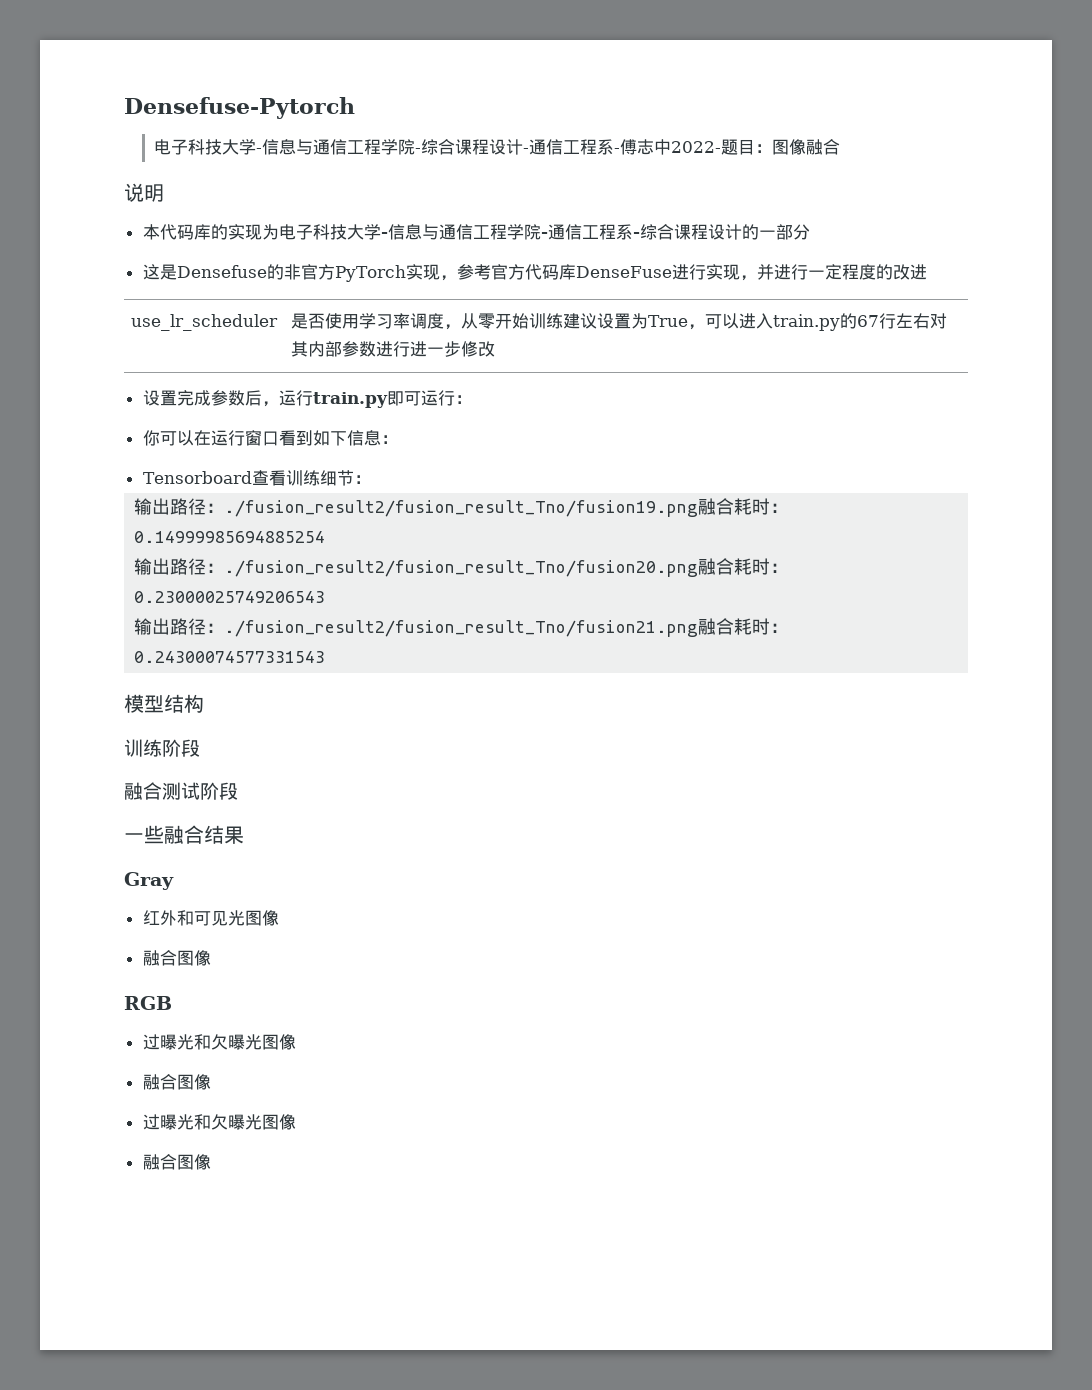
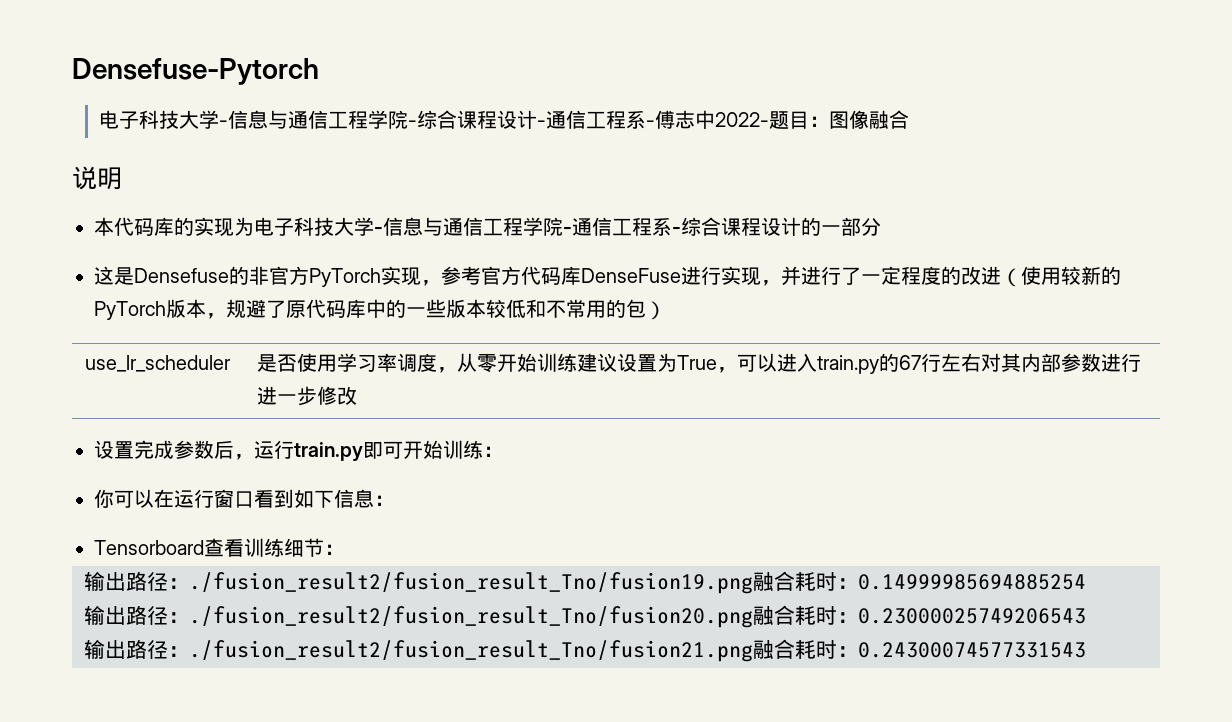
(808, 272) none -> [841,267,861,285] 了
(927, 272) none -> [1001,266,1121,287] [94,299,666,320] （使用较新的PyTorch版本，规避了原代码库中的一些版本较低和不常用的包）
[420,390,455,406] 运行 -> [403,440,483,459] 开始训练
[124,694,204,713] [124,739,200,757] [124,782,238,800] [124,825,244,844] [124,872,174,890] [142,910,279,926] [142,950,211,966] [124,996,172,1010] [142,1034,296,1050] [142,1074,211,1090] [142,1114,296,1130] [142,1154,211,1170] // 模型结构 // 训练阶段 // 融合测试阶段 // 一些融合结果 // Gray // 红外和可见光图像 // 融合图像 // RGB // 过曝光和欠曝光图像 // 融合图像 // 过曝光和欠曝光图像 // 融合图像 -> (1086, 650) none

